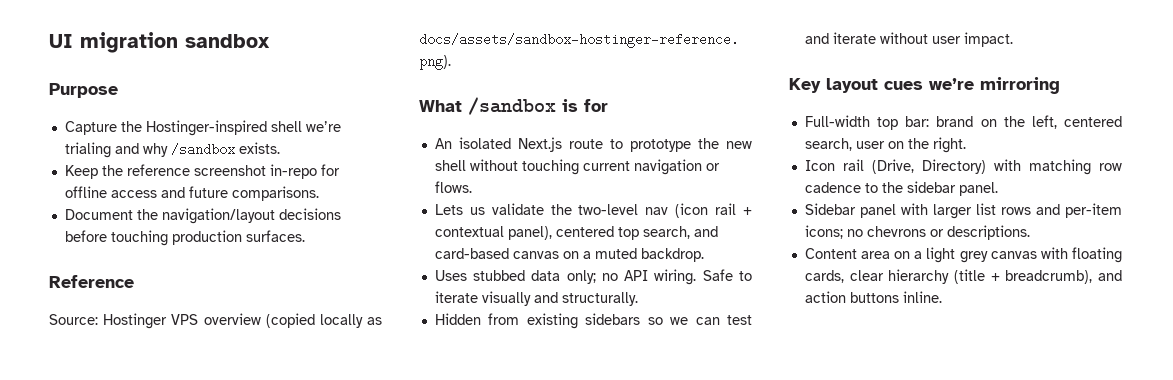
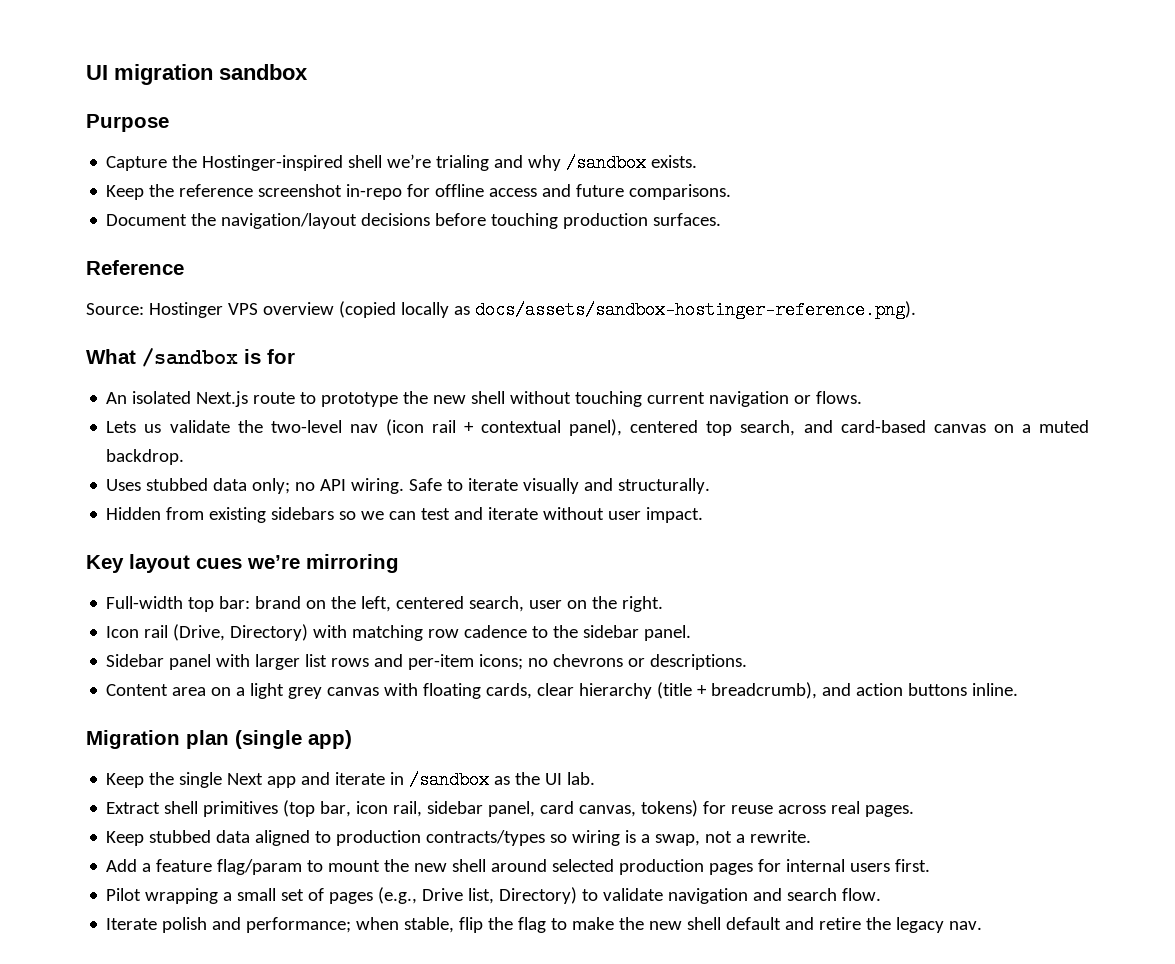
(942, 297) none -> [86,730,352,749] [106,771,596,789] [106,800,915,817] [106,830,812,846] [106,859,931,875] [106,887,882,904] [106,917,983,933] // Migration plan (single app) // Keep the single Next app and iterate in /sandbox as the UI lab. // Extract shell primitives (top bar, icon rail, sidebar panel, card canvas, tokens) for reuse across real pages. // Keep stubbed data aligned to production contracts/types so wiring is a swap, not a rewrite. // Add a feature flag/param to mount the new shell around selected production pages for internal users first. // Pilot wrapping a small set of pages (e.g., Drive list, Directory) to validate navigation and search flow. // Iterate polish and performance; when stable, flip the flag to make the new shell default and retire the legacy nav.

